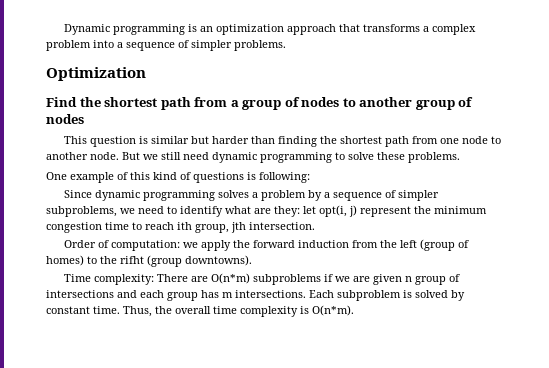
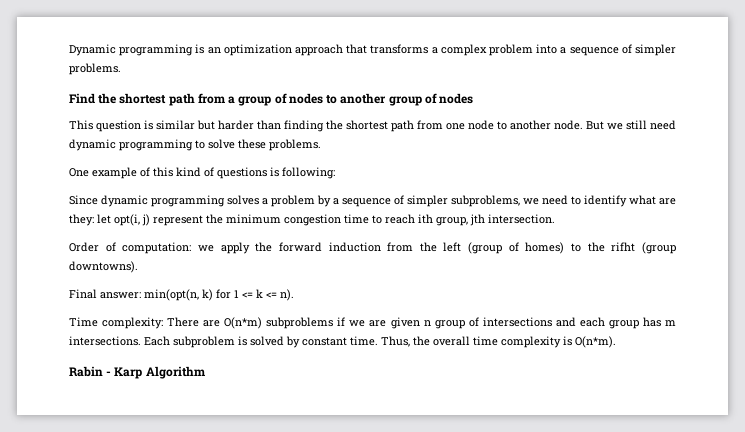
[46,67,146,81] // Optimization -> (121, 69) none
(252, 260) none -> [69,289,294,301] // Final answer: min(opt(n, k) for 1 <= k <= n).
(354, 310) none -> [69,366,205,379] // Rabin - Karp Algorithm

